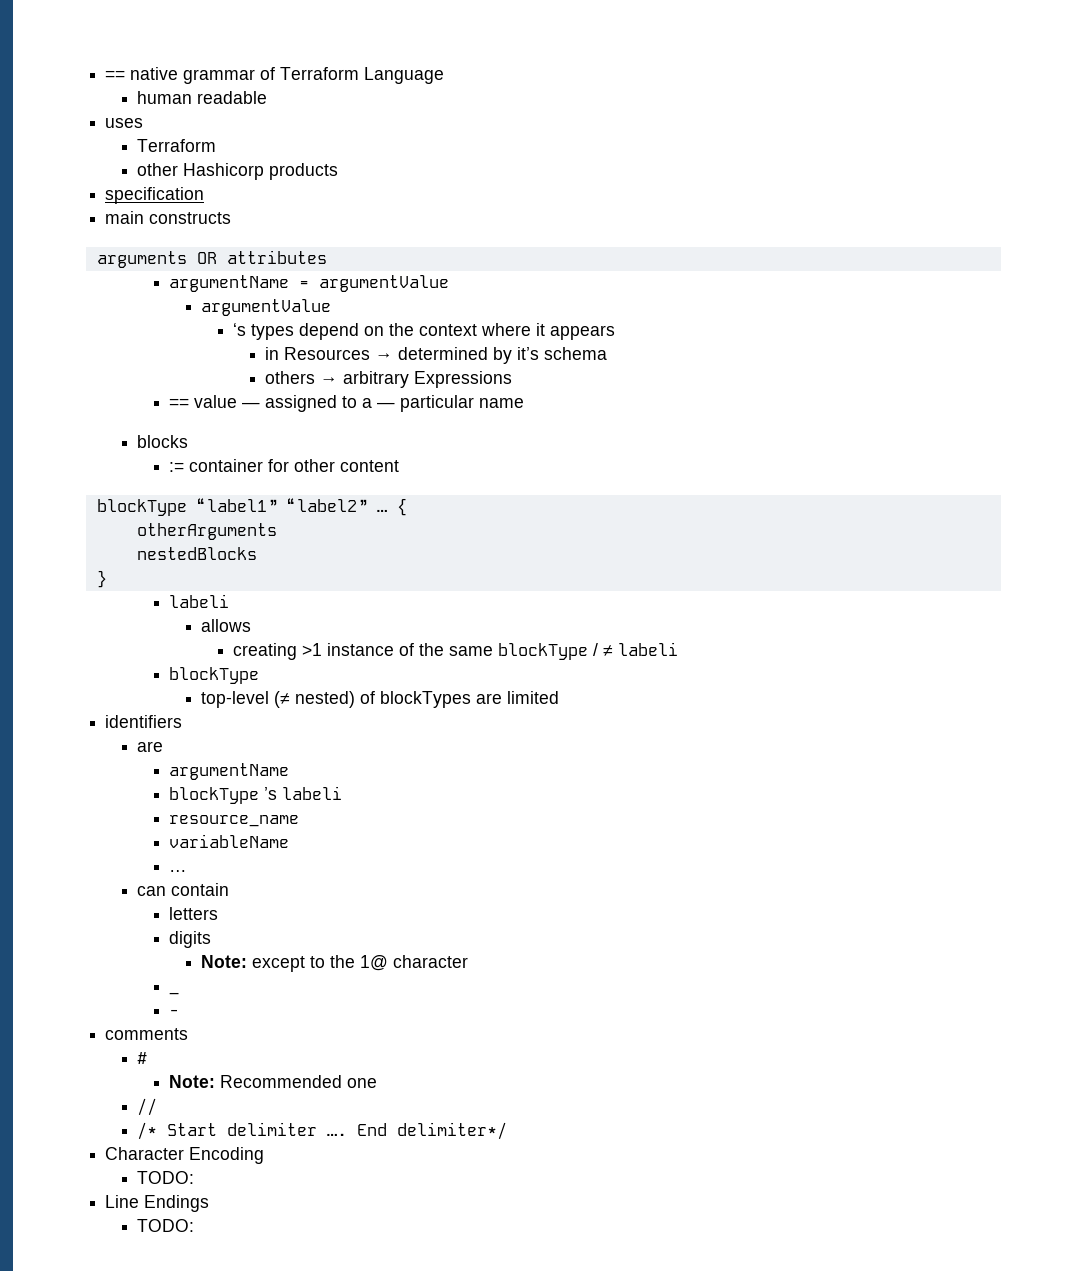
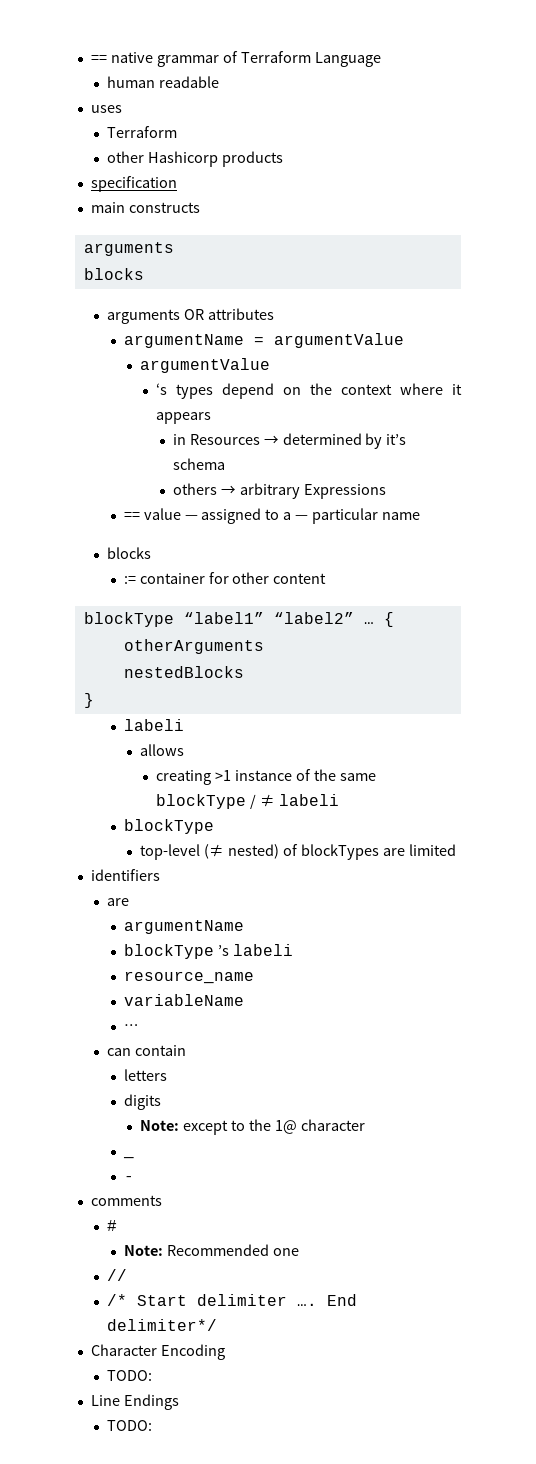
(187, 259) none -> [83,268,144,280] [107,309,181,324] // blocks // arguments

